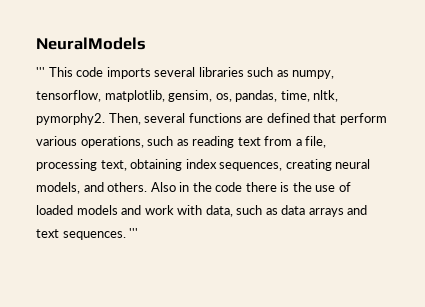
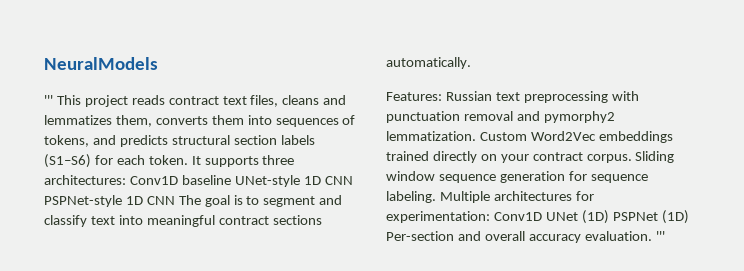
[76,67,335,79] [36,90,339,102] [36,113,387,125] [36,136,327,148] [36,159,371,171] [36,182,351,194] [36,205,368,217] [36,229,126,240] code imports several libraries such as numpy, tensorflow, matplotlib, gensim, os, pandas, time, nltk, pymorphy2. Then, several functions are defined that perform various operations, such as reading text from a file, processing text, obtaining index sequences, creating neural models, and others. Also in the code there is the use of loaded models and work with data, such as data arrays and text sequences. -> [84,95,347,107] [44,115,356,127] [44,135,315,147] [44,154,295,168] [44,175,353,187] [44,195,343,207] [44,215,322,227] [386,57,471,69] [386,91,639,103] [386,111,615,123] [386,131,673,143] [386,151,675,163] [386,171,648,183] [386,191,594,203] [386,210,689,224] [386,231,652,243] project reads contract text files, cleans and lemmatizes them, converts them into sequences of tokens, and predicts structural section labels (S1–S6) for each token. It supports three architectures: Conv1D baseline UNet-style 1D CNN PSPNet-style 1D CNN The goal is to segment and classify text into meaningful contract sections automatically. // Features: Russian text preprocessing with punctuation removal and pymorphy2 lemmatization. Custom Word2Vec embeddings trained directly on your contract corpus. Sliding window sequence generation for sequence labeling. Multiple architectures for experimentation: Conv1D UNet (1D) PSPNet (1D) Per-section and overall accuracy evaluation.

